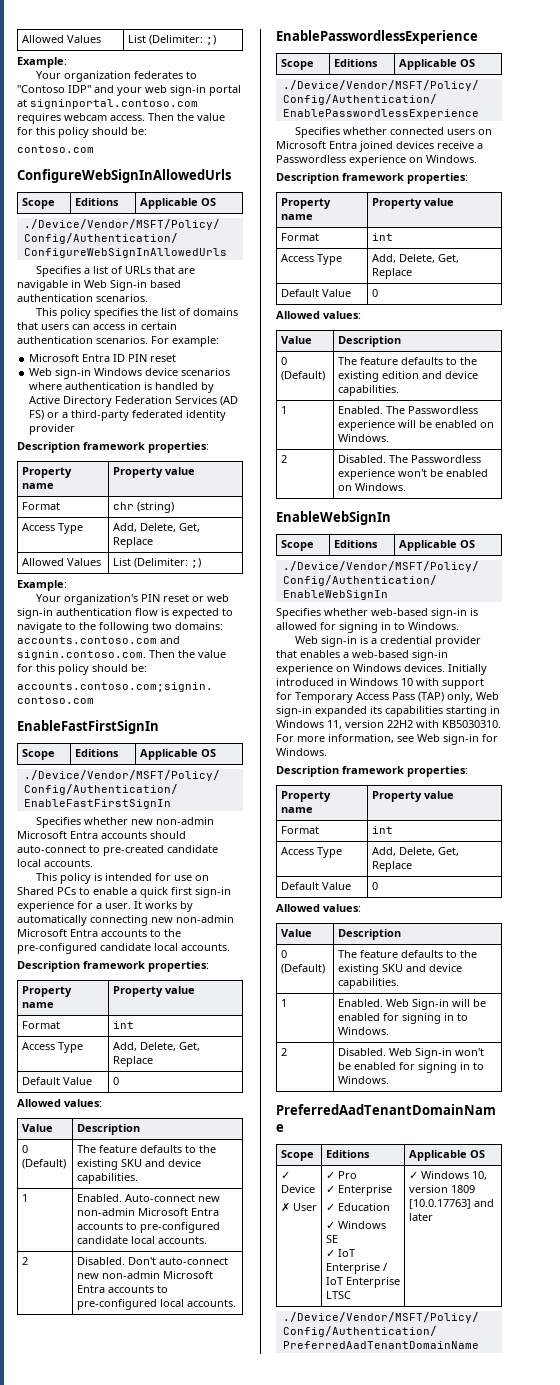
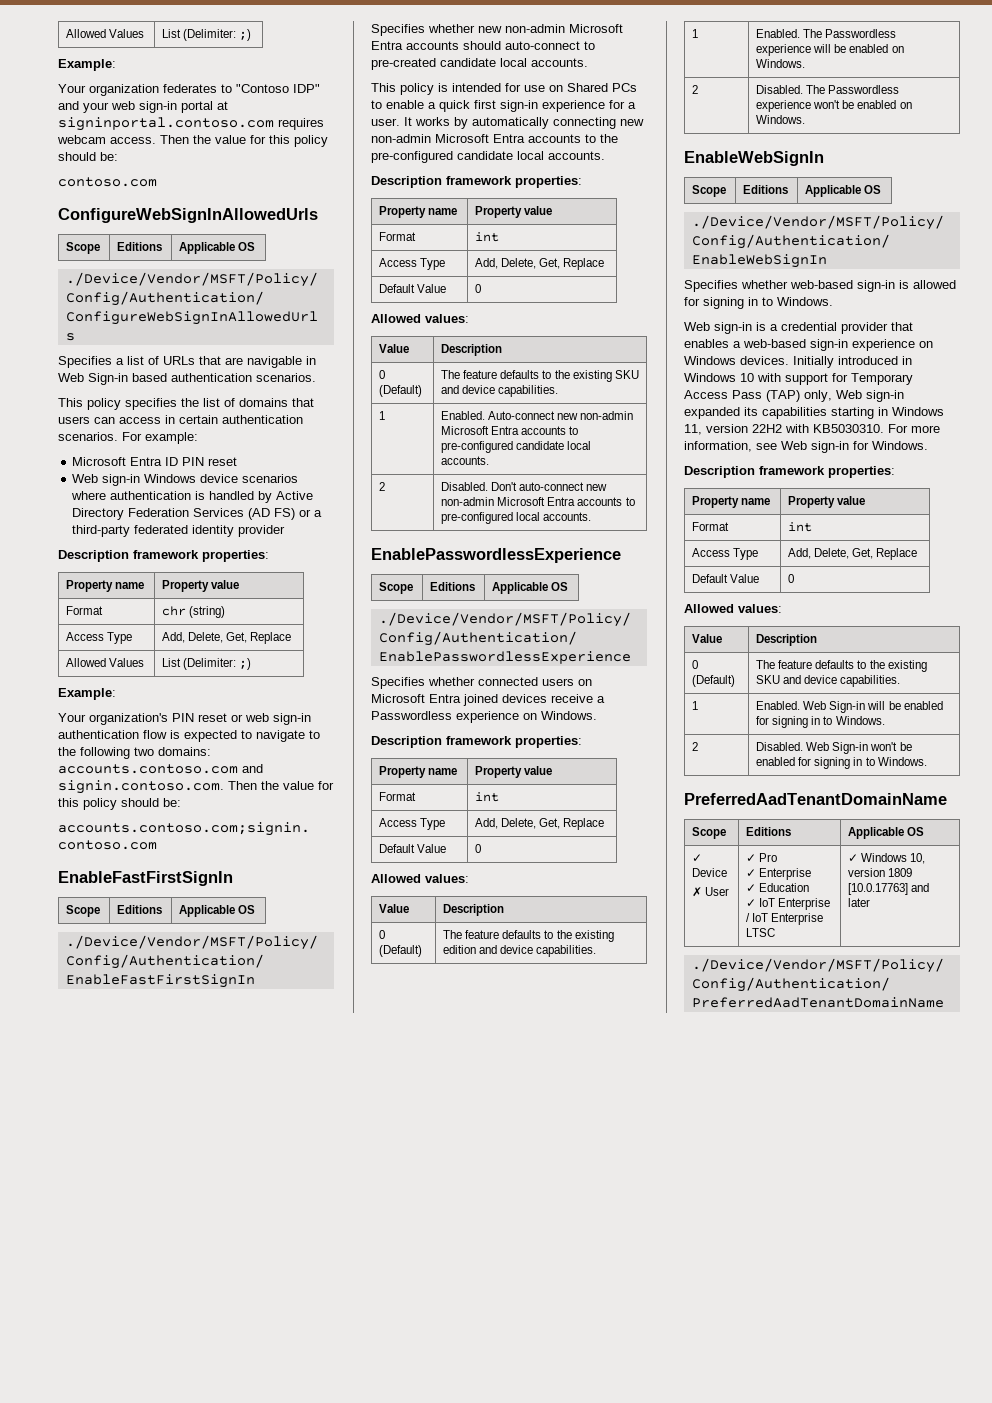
[325,1221,386,1229] [325,1235,338,1243] // ✓ Windows SE -> (810, 887) none

